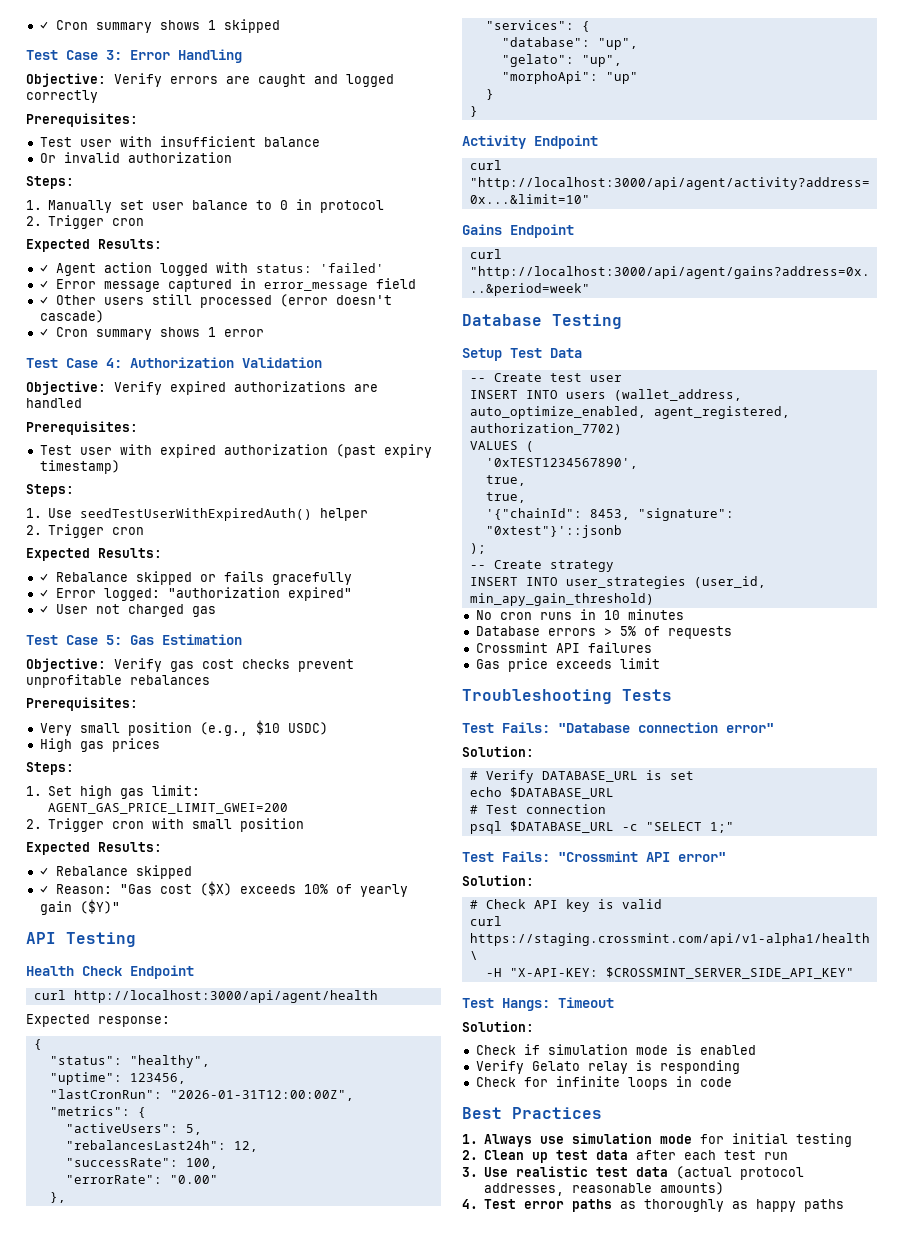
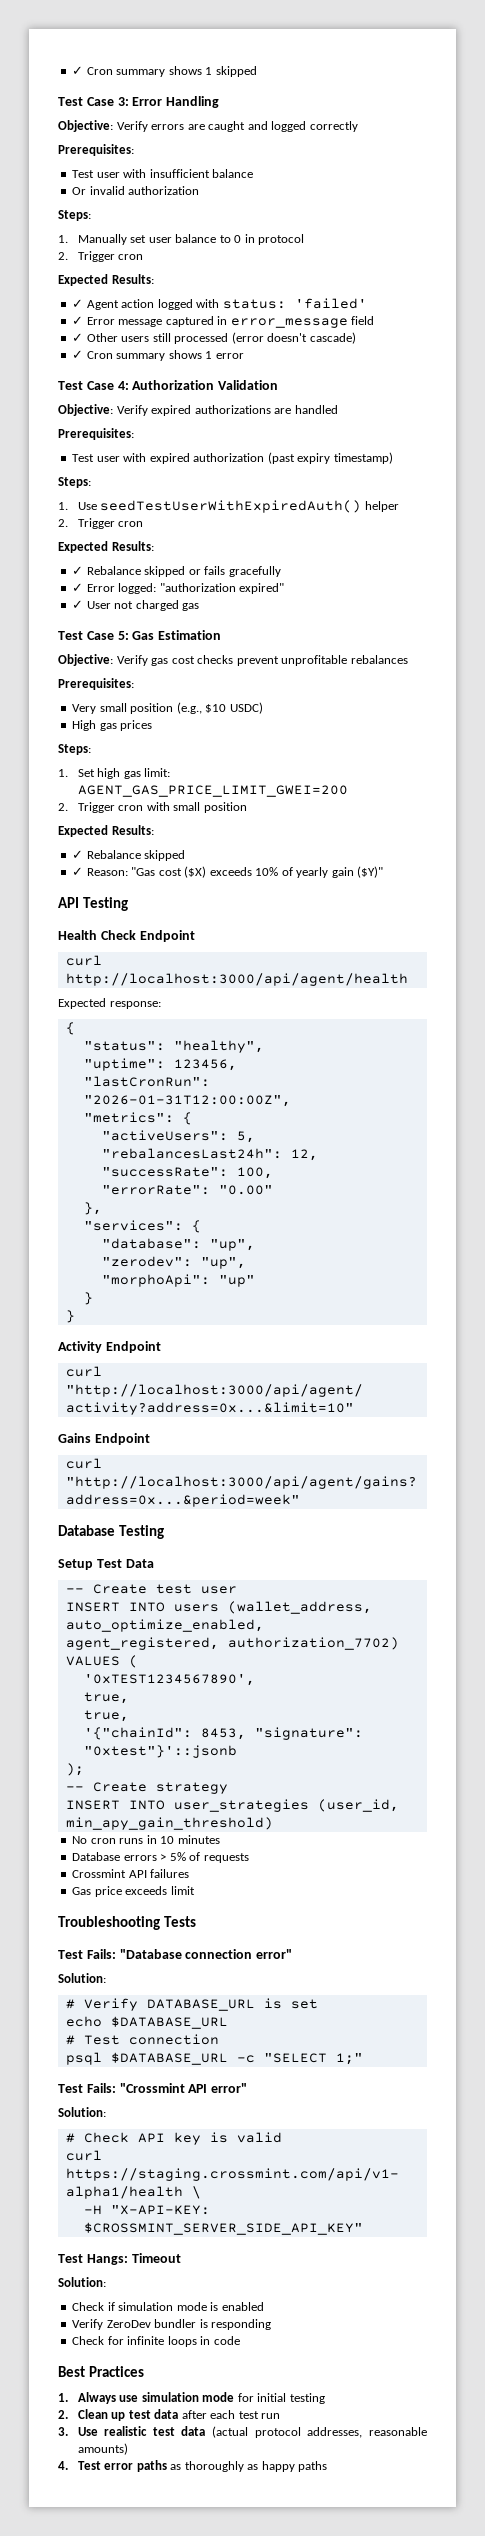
[501,54,574,67] "gelato": -> [101,1256,192,1267] "zerodev":
[531,1061,628,1074] Gelato relay -> [106,2319,197,2328] ZeroDev bundler

